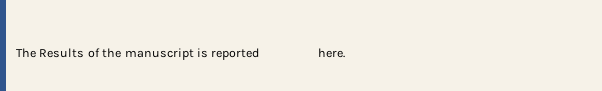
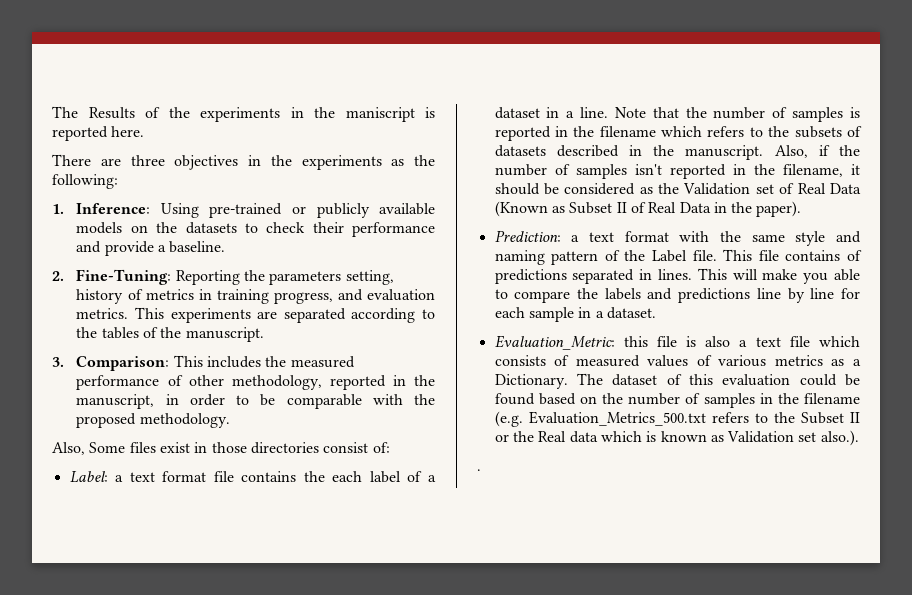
[124,48,194,60] manuscript -> [200,107,415,122] experiments in the maniscript
(345, 53) none -> [52,154,435,170] [52,174,118,189] [52,203,435,218] [76,222,435,237] [76,241,226,256] [52,269,394,285] [76,289,435,304] [76,307,436,323] [76,327,264,342] [52,355,355,371] [76,375,436,390] [76,394,435,409] [76,413,230,428] [52,442,390,455] [69,471,437,483] [494,107,860,122] [494,126,862,141] [494,145,860,160] [494,164,860,179] [494,183,861,195] [494,201,802,217] [494,230,861,246] [494,249,862,265] [494,268,860,284] [494,288,860,303] [494,307,656,322] [494,335,860,350] [494,355,861,367] [494,373,860,389] [494,393,860,408] [494,411,860,427] [494,430,859,446] [477,469,481,471] // There are three objectives in the experiments as the following: // 1. Inference: Using pre-trained or publicly available models on the datasets to check their performance and provide a baseline. // 2. Fine-Tuning: Reporting the parameters setting, history of metrics in training progress, and evaluation metrics. This experiments are separated according to the tables of the manuscript. // 3. Comparison: This includes the measured performance of other methodology, reported in the manuscript, in order to be comparable with the proposed methodology. // Also, Some files exist in those directories consist of: // Label: a text format file contains the each label of a dataset in a line. Note that the number of samples is reported in the filename which refers to the subsets of datasets described in the manuscript. Also, if the number of samples isn't reported in the filename, it should be considered as the Validation set of Real Data (Known as Subset II of Real Data in the paper). // Prediction: a text format with the same style and naming pattern of the Label file. This file contains of predictions separated in lines. This will make you able to compare the labels and predictions line by line for each sample in a dataset. // Evaluation_Metric: this file is also a text file which consists of measured values of various metrics as a Dictionary. The dataset of this evaluation could be found based on the number of samples in the filename (e.g. Evaluation_Metrics_500.txt refers to the Subset II or the Real data which is known as Validation set also.). // .

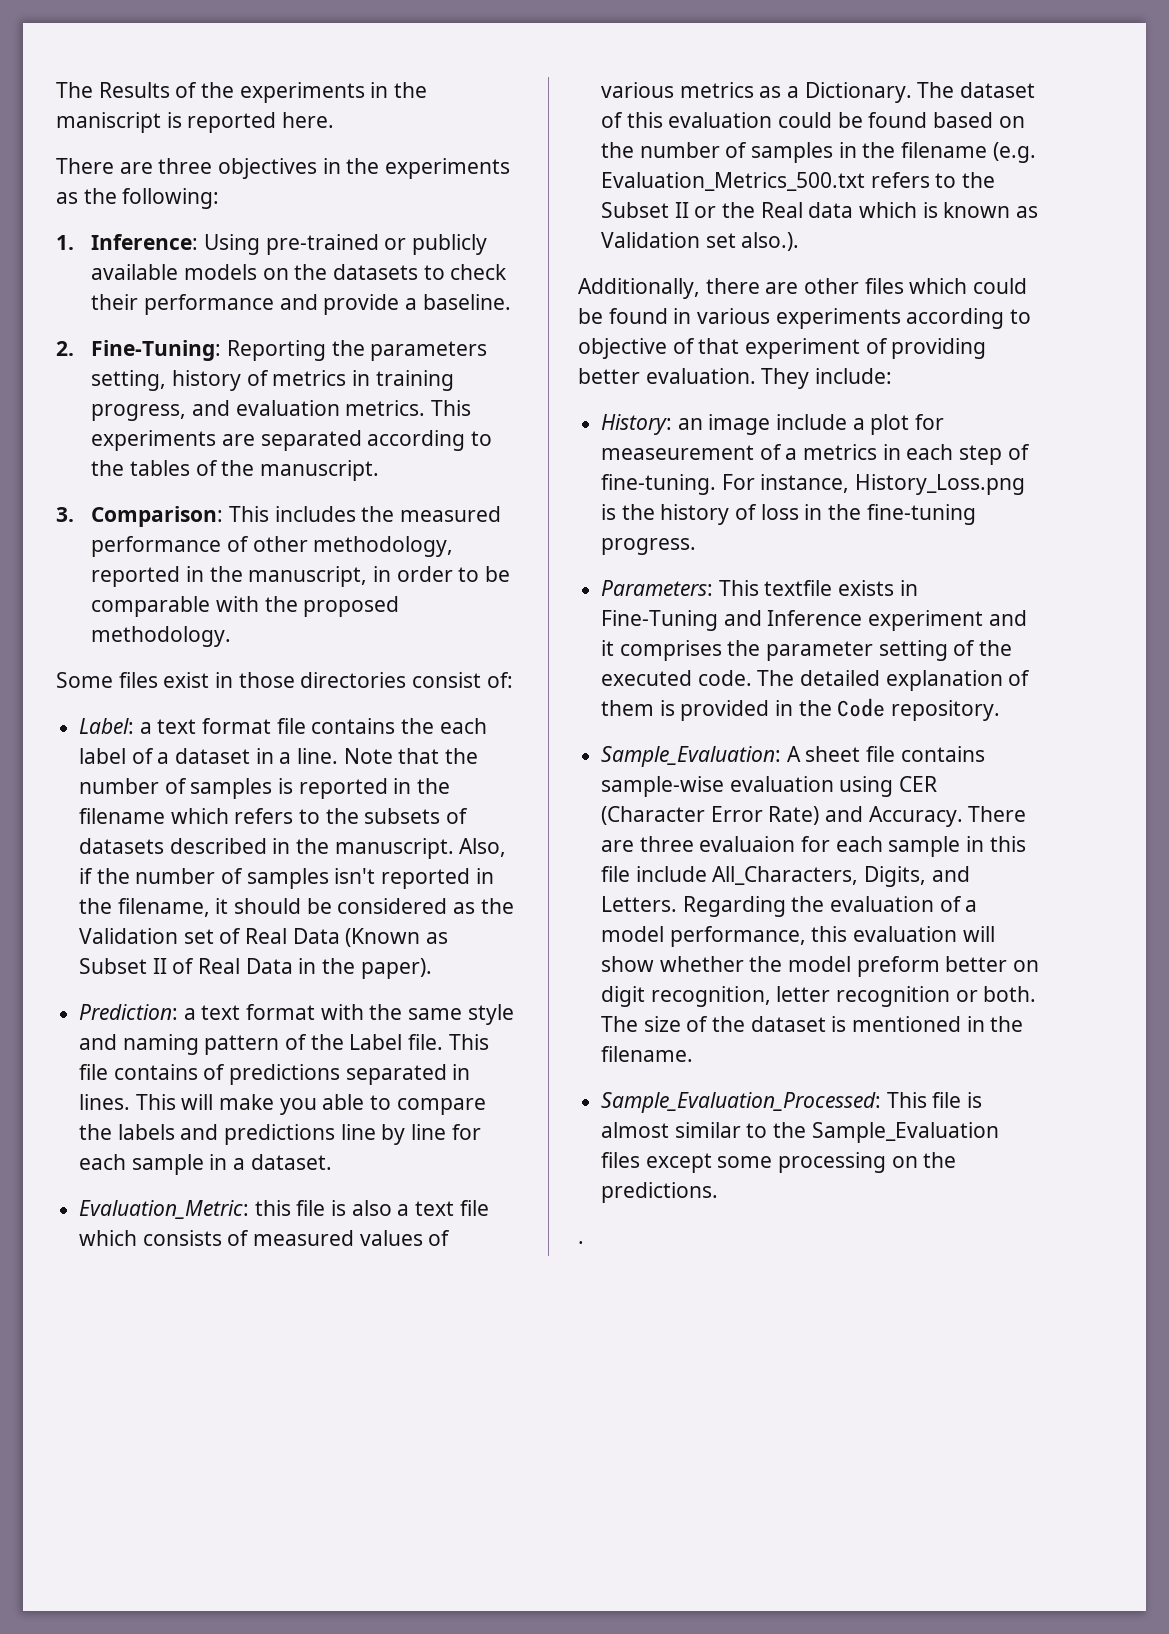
[52,442,85,455] Also, -> (232, 636) none
(859, 438) none -> [578,278,1028,299] [578,308,1032,329] [578,338,987,359] [578,368,893,389] [601,414,945,435] [601,444,1030,465] [601,474,1026,495] [601,504,976,525] [601,538,697,555] [601,580,918,596] [601,610,1027,631] [601,640,1013,661] [601,670,1031,691] [601,698,1001,721] [601,746,985,767] [601,776,938,797] [601,806,1027,827] [601,836,1026,857] [601,866,970,887] [601,896,978,917] [601,926,995,947] [601,956,1040,977] [601,986,1037,1007] [601,1016,1024,1032] [601,1046,694,1062] [601,1092,983,1113] [601,1122,999,1143] [601,1152,957,1173] [601,1182,719,1203] // Additionally, there are other files which could be found in various experiments according to objective of that experiment of providing better evaluation. They include: // History: an image include a plot for measeurement of a metrics in each step of fine-tuning. For instance, History_Loss.png is the history of loss in the fine-tuning progress. // Parameters: This textfile exists in Fine-Tuning and Inference experiment and it comprises the parameter setting of the executed code. The detailed explanation of them is provided in the Code repository. // Sample_Evaluation: A sheet file contains sample-wise evaluation using CER (Character Error Rate) and Accuracy. There are three evaluaion for each sample in this file include All_Characters, Digits, and Letters. Regarding the evaluation of a model performance, this evaluation will show whether the model preform better on digit recognition, letter recognition or both. The size of the dataset is mentioned in the filename. // Sample_Evaluation_Processed: This file is almost similar to the Sample_Evaluation files except some processing on the predictions.

